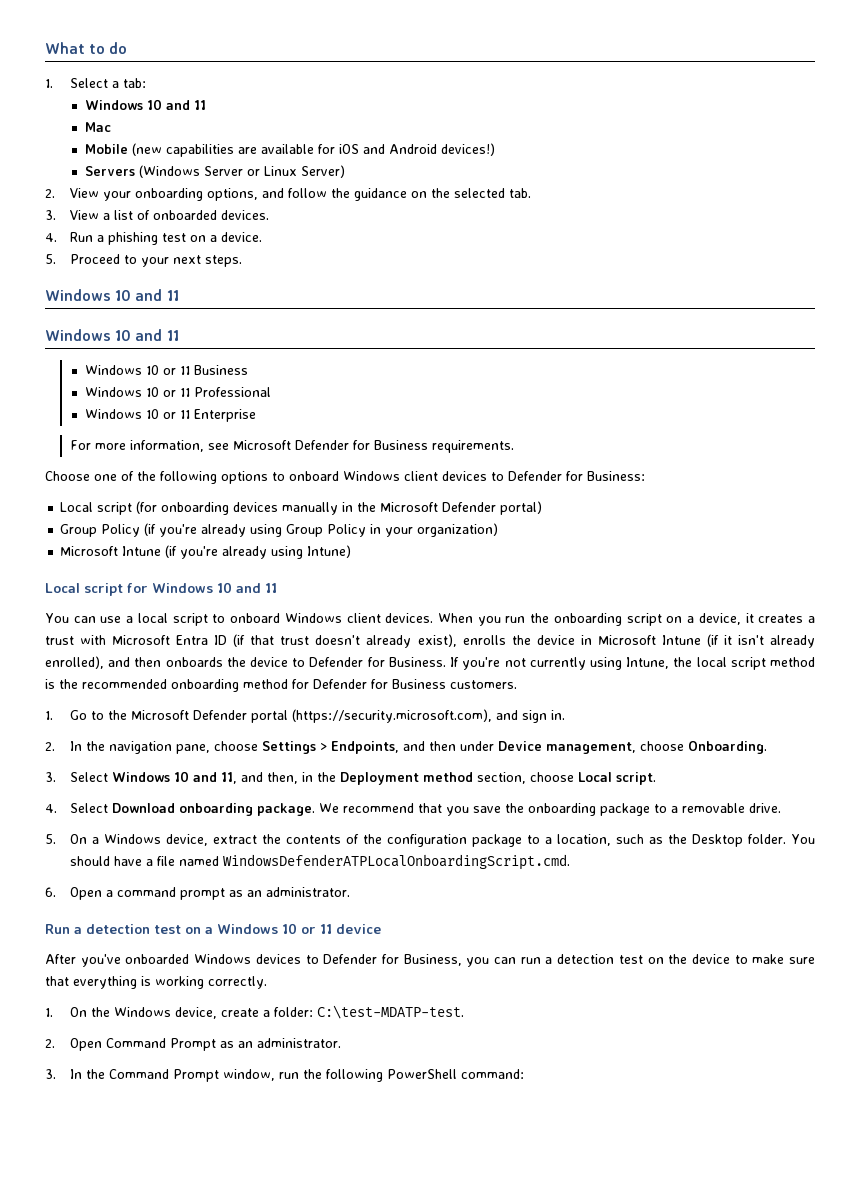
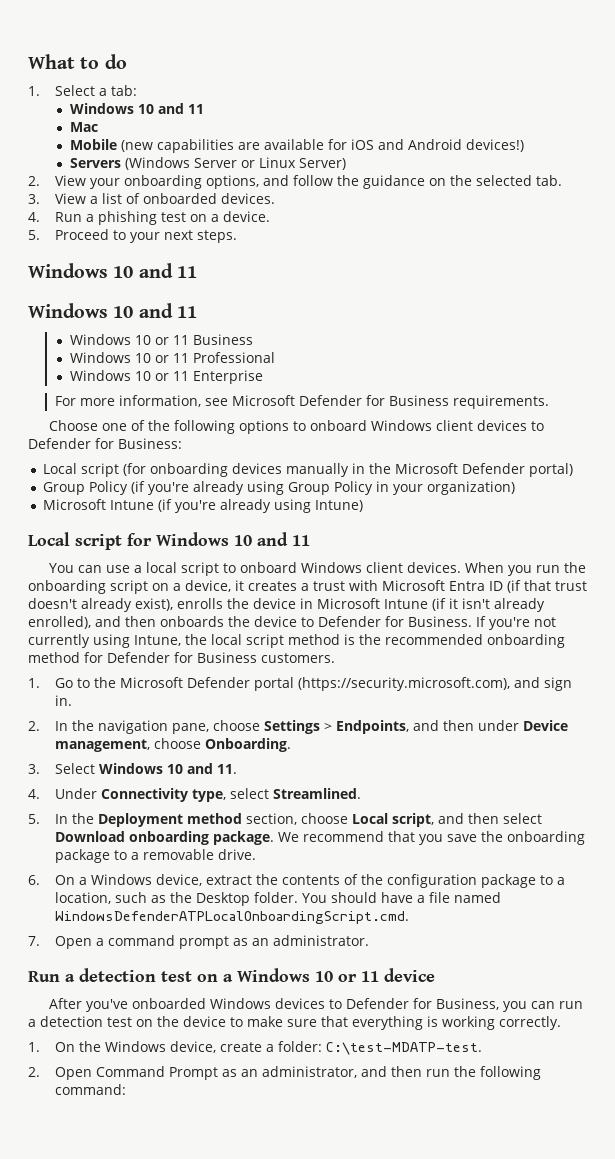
[220,772,313,784] 11, and then, in -> [216,764,237,774] [28,788,361,802] [28,814,68,824] 11. // 4. Under Connectivity type, select Streamlined. // 5. In
[615,772,656,785] [45,803,108,813] script. // 4. Select -> [391,813,542,827] script, and then select
[45,834,56,844] 5. -> [28,875,40,885] 6.
[45,887,56,897] 6. -> [28,936,40,946] 7.
[256,1038,341,1048] [45,1069,275,1082] administrator. // 3. In the Command Prompt window, -> [261,1066,422,1078] administrator, and then
[386,1069,457,1079] PowerShell -> (541, 1073) none

